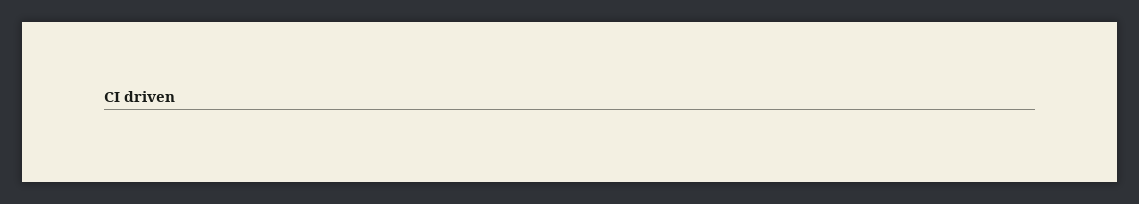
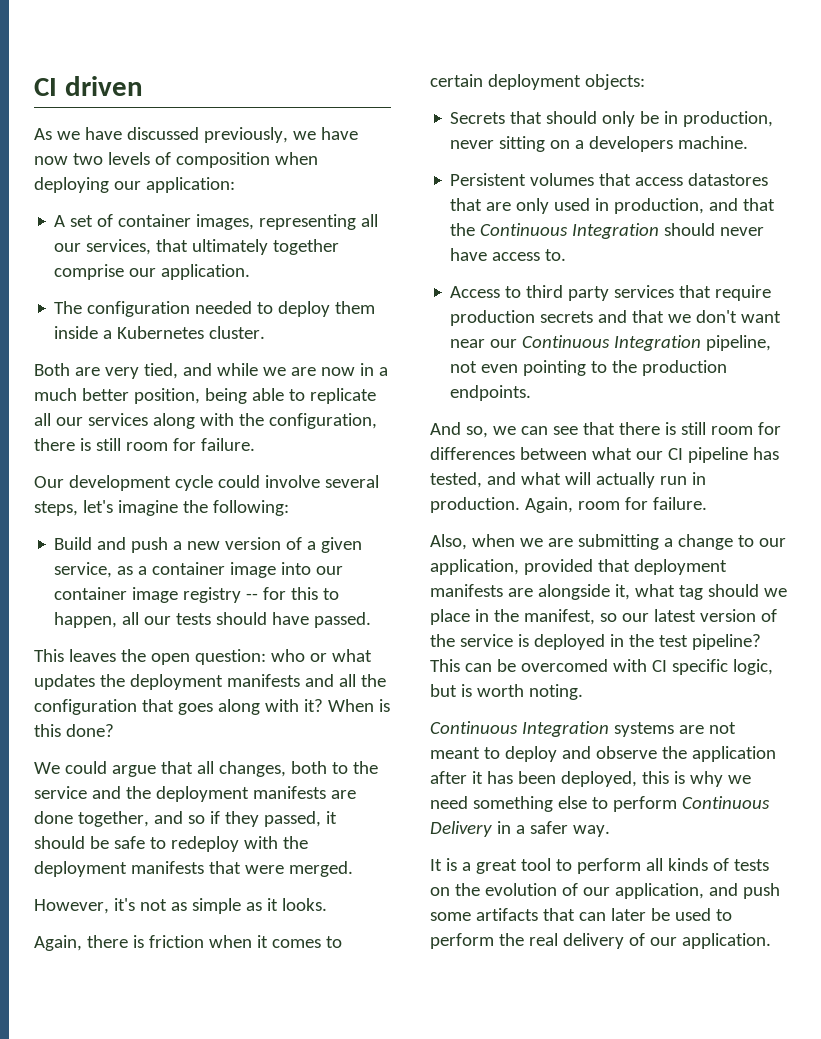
(176, 96) none -> [34,127,358,143] [34,152,318,168] [34,177,235,193] [54,214,379,230] [54,239,340,255] [54,264,251,280] [54,301,376,317] [54,326,266,339] [34,363,388,379] [34,388,376,404] [34,413,377,429] [34,438,255,451] [34,475,379,491] [34,500,289,516] [54,537,363,553] [54,562,344,578] [54,587,340,603] [54,612,372,628] [34,649,372,665] [34,674,386,690] [34,699,390,715] [34,724,114,737] [34,761,378,777] [34,786,356,802] [34,811,337,827] [34,836,308,852] [34,861,353,877] [34,898,327,914] [34,935,342,951] [430,74,645,90] [450,111,774,127] [450,136,749,152] [450,173,769,186] [450,198,776,214] [450,223,765,239] [450,248,567,261] [450,285,772,301] [450,310,782,326] [450,335,772,351] [450,360,728,376] [450,385,532,401] [430,422,781,438] [430,447,779,463] [430,472,706,488] [430,497,707,513] [430,534,786,550] [430,559,727,575] [430,584,787,600] [430,609,777,625] [430,634,761,650] [430,659,773,675] [430,684,583,700] [430,721,736,737] [430,746,776,762] [430,771,751,787] [430,796,770,812] [430,821,610,837] [430,858,769,874] [430,883,780,899] [430,908,732,921] [430,933,771,949] // As we have discussed previously, we have now two levels of composition when deploying our application: // A set of container images, representing all our services, that ultimately together comprise our application. // The configuration needed to deploy them inside a Kubernetes cluster. // Both are very tied, and while we are now in a much better position, being able to replicate all our services along with the configuration, there is still room for failure. // Our development cycle could involve several steps, let's imagine the following: // Build and push a new version of a given service, as a container image into our container image registry -- for this to happen, all our tests should have passed. // This leaves the open question: who or what updates the deployment manifests and all the configuration that goes along with it? When is this done? // We could argue that all changes, both to the service and the deployment manifests are done together, and so if they passed, it should be safe to redeploy with the deployment manifests that were merged. // However, it's not as simple as it looks. // Again, there is friction when it comes to certain deployment objects: // Secrets that should only be in production, never sitting on a developers machine. // Persistent volumes that access datastores that are only used in production, and that the Continuous Integration should never have access to. // Access to third party services that require production secrets and that we don't want near our Continuous Integration pipeline, not even pointing to the production endpoints. // And so, we can see that there is still room for differences between what our CI pipeline has tested, and what will actually run in production. Again, room for failure. // Also, when we are submitting a change to our application, provided that deployment manifests are alongside it, what tag should we place in the manifest, so our latest version of the service is deployed in the test pipeline? This can be overcomed with CI specific logic, but is worth noting. // Continuous Integration systems are not meant to deploy and observe the application after it has been deployed, this is why we need something else to perform Continuous Delivery in a safer way. // It is a great tool to perform all kinds of tests on the evolution of our application, and push some artifacts that can later be used to perform the real delivery of our application.

